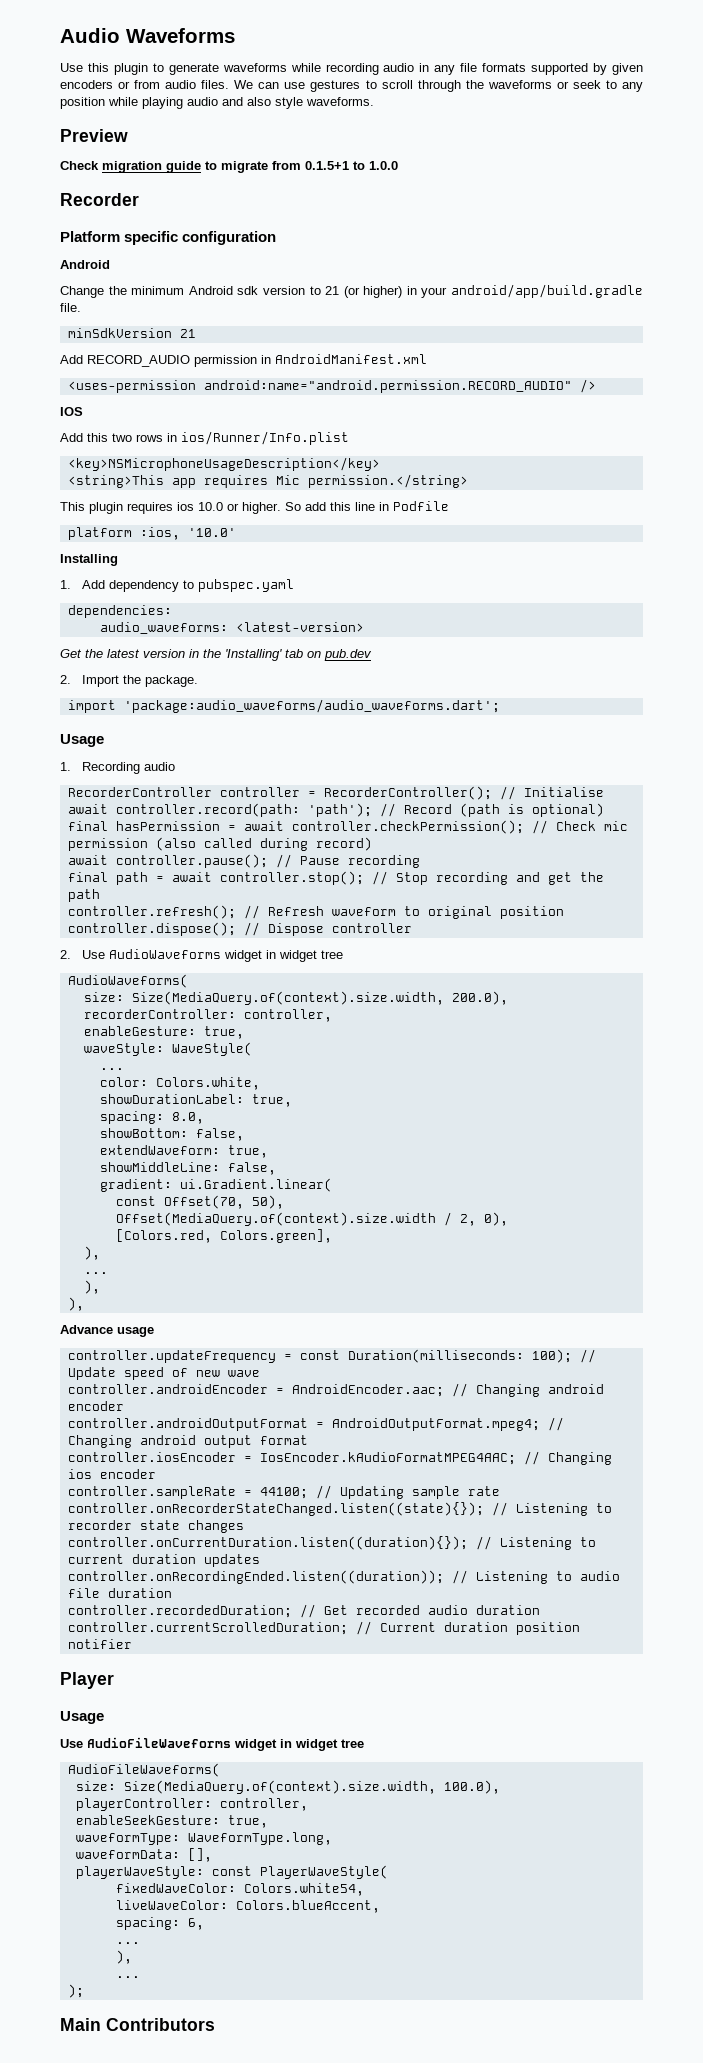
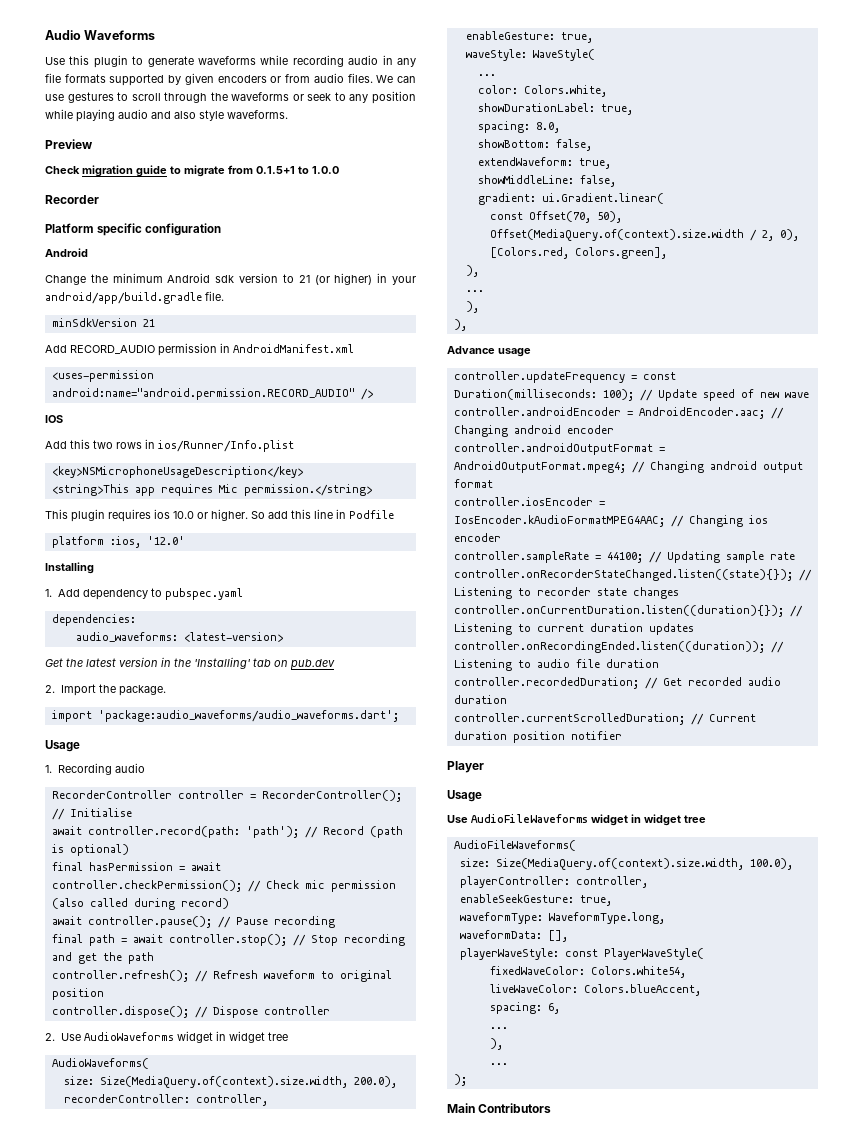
[187,528,236,537] '10.0' -> [146,536,185,545] '12.0'

